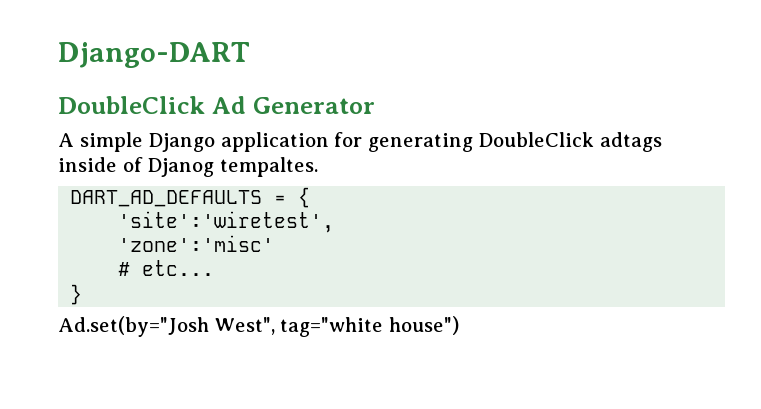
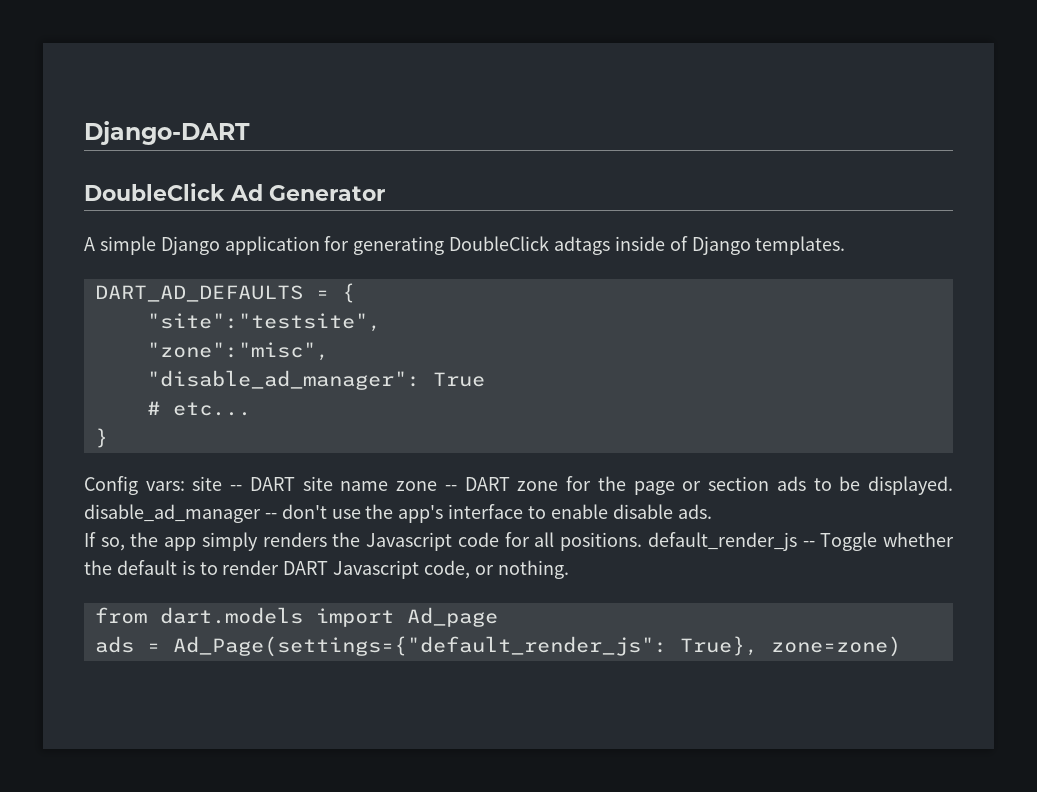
[147,157,318,177] Djanog tempaltes. -> [691,236,846,255] Django templates.
[118,211,335,233] [118,235,275,252] 'site':'wiretest', // 'zone':'misc' -> [146,313,381,332] [146,342,329,361] [146,370,485,390] "site":"testsite", // "zone":"misc", // "disable_ad_manager": True
[58,316,459,337] Ad.set(by="Josh West", tag="white house") -> [84,476,953,495] [84,504,712,523] [84,532,955,551] [84,560,569,579] [94,607,498,627] [94,636,901,657] Config vars: site -- DART site name zone -- DART zone for the page or section ads to be displayed. disable_ad_manager -- don't use the app's interface to enable disable ads. // If so, the app simply renders the Javascript code for all positions. default_render_js -- Toggle whether the default is to render DART Javascript code, or nothing. // from dart.models import Ad_page // ads = Ad_Page(settings={"default_render_js": True}, zone=zone)

